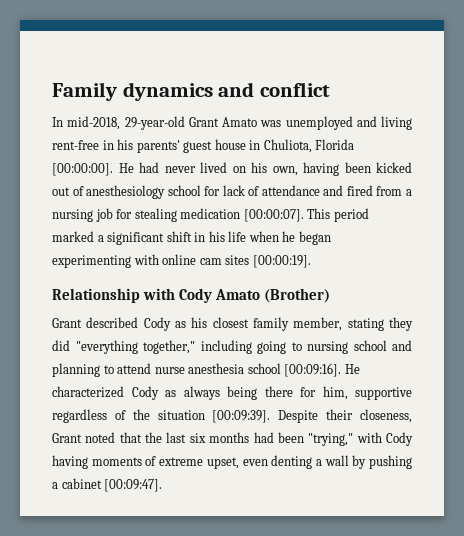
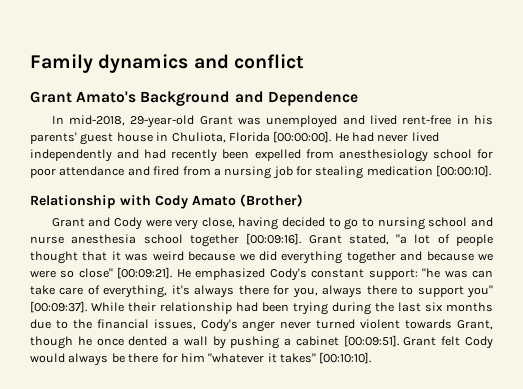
(330, 89) none -> [30,91,358,106] // Grant Amato's Background and Dependence
[222,117,257,127] Amato -> (233, 120) none
[381,116,412,130] living -> [369,115,397,125] lived
[232,162,412,176] [52,186,84,196] on his own, having been kicked out of -> [30,149,334,162] independently and had recently been expelled from
[222,185,260,196] lack of -> [30,168,56,178] poor
[243,208,369,222] [52,231,331,245] [52,254,311,268] [00:00:07]. This period marked a significant shift in his life when he began experimenting with online cam sites [00:00:19]. -> [436,165,492,177] [00:00:10].
[86,317,413,331] [52,340,412,354] [52,363,360,377] [52,386,412,400] [52,409,412,423] [52,432,414,446] [52,455,313,469] described Cody as his closest family member, stating they did "everything together," including going to nursing school and planning to attend nurse anesthesia school [00:09:16]. He characterized Cody as always being there for him, supportive regardless of the situation [00:09:39]. Despite their closeness, Grant noted that the last six months had been "trying," with Cody having moments of extreme upset, even denting -> [88,217,494,230] [30,233,494,247] [30,251,494,264] [30,267,493,281] [30,285,493,298] [30,301,493,315] [30,319,494,332] [30,336,168,349] and Cody were very close, having decided to go to nursing school and nurse anesthesia school together [00:09:16]. Grant stated, "a lot of people thought that it was weird because we did everything together and because we were so close" [00:09:21]. He emphasized Cody's constant support: "he was can take care of everything, it's always there for you, always there to support you" [00:09:37]. While their relationship had been trying during the last six months due to the financial issues, Cody's anger never turned violent towards Grant, though he once dented
[104,479,163,492] [00:09:47]. -> [343,335,494,349] [30,352,372,366] [00:09:51]. Grant felt Cody would always be there for him "whatever it takes" [00:10:10].

